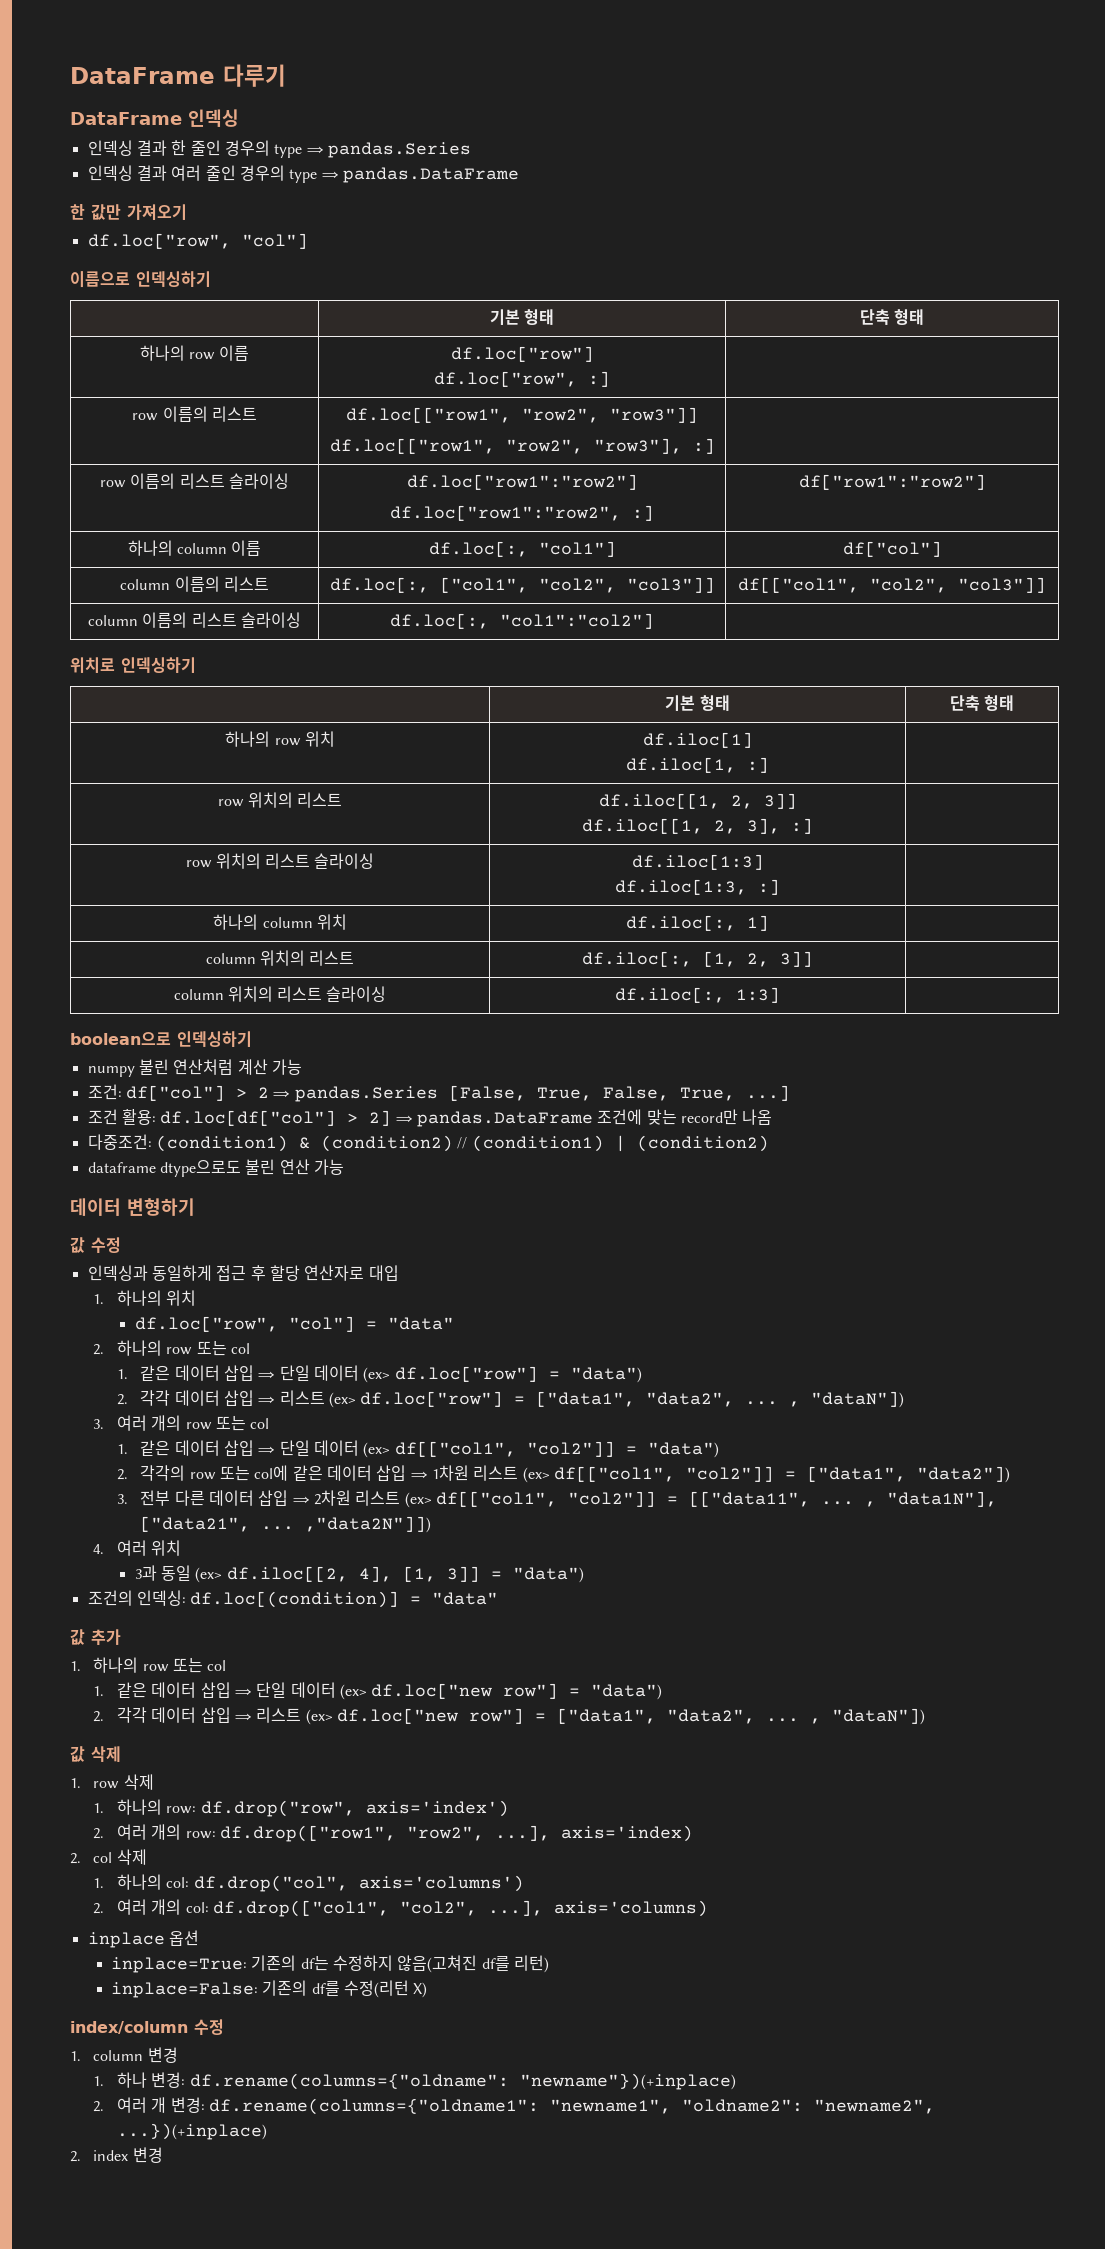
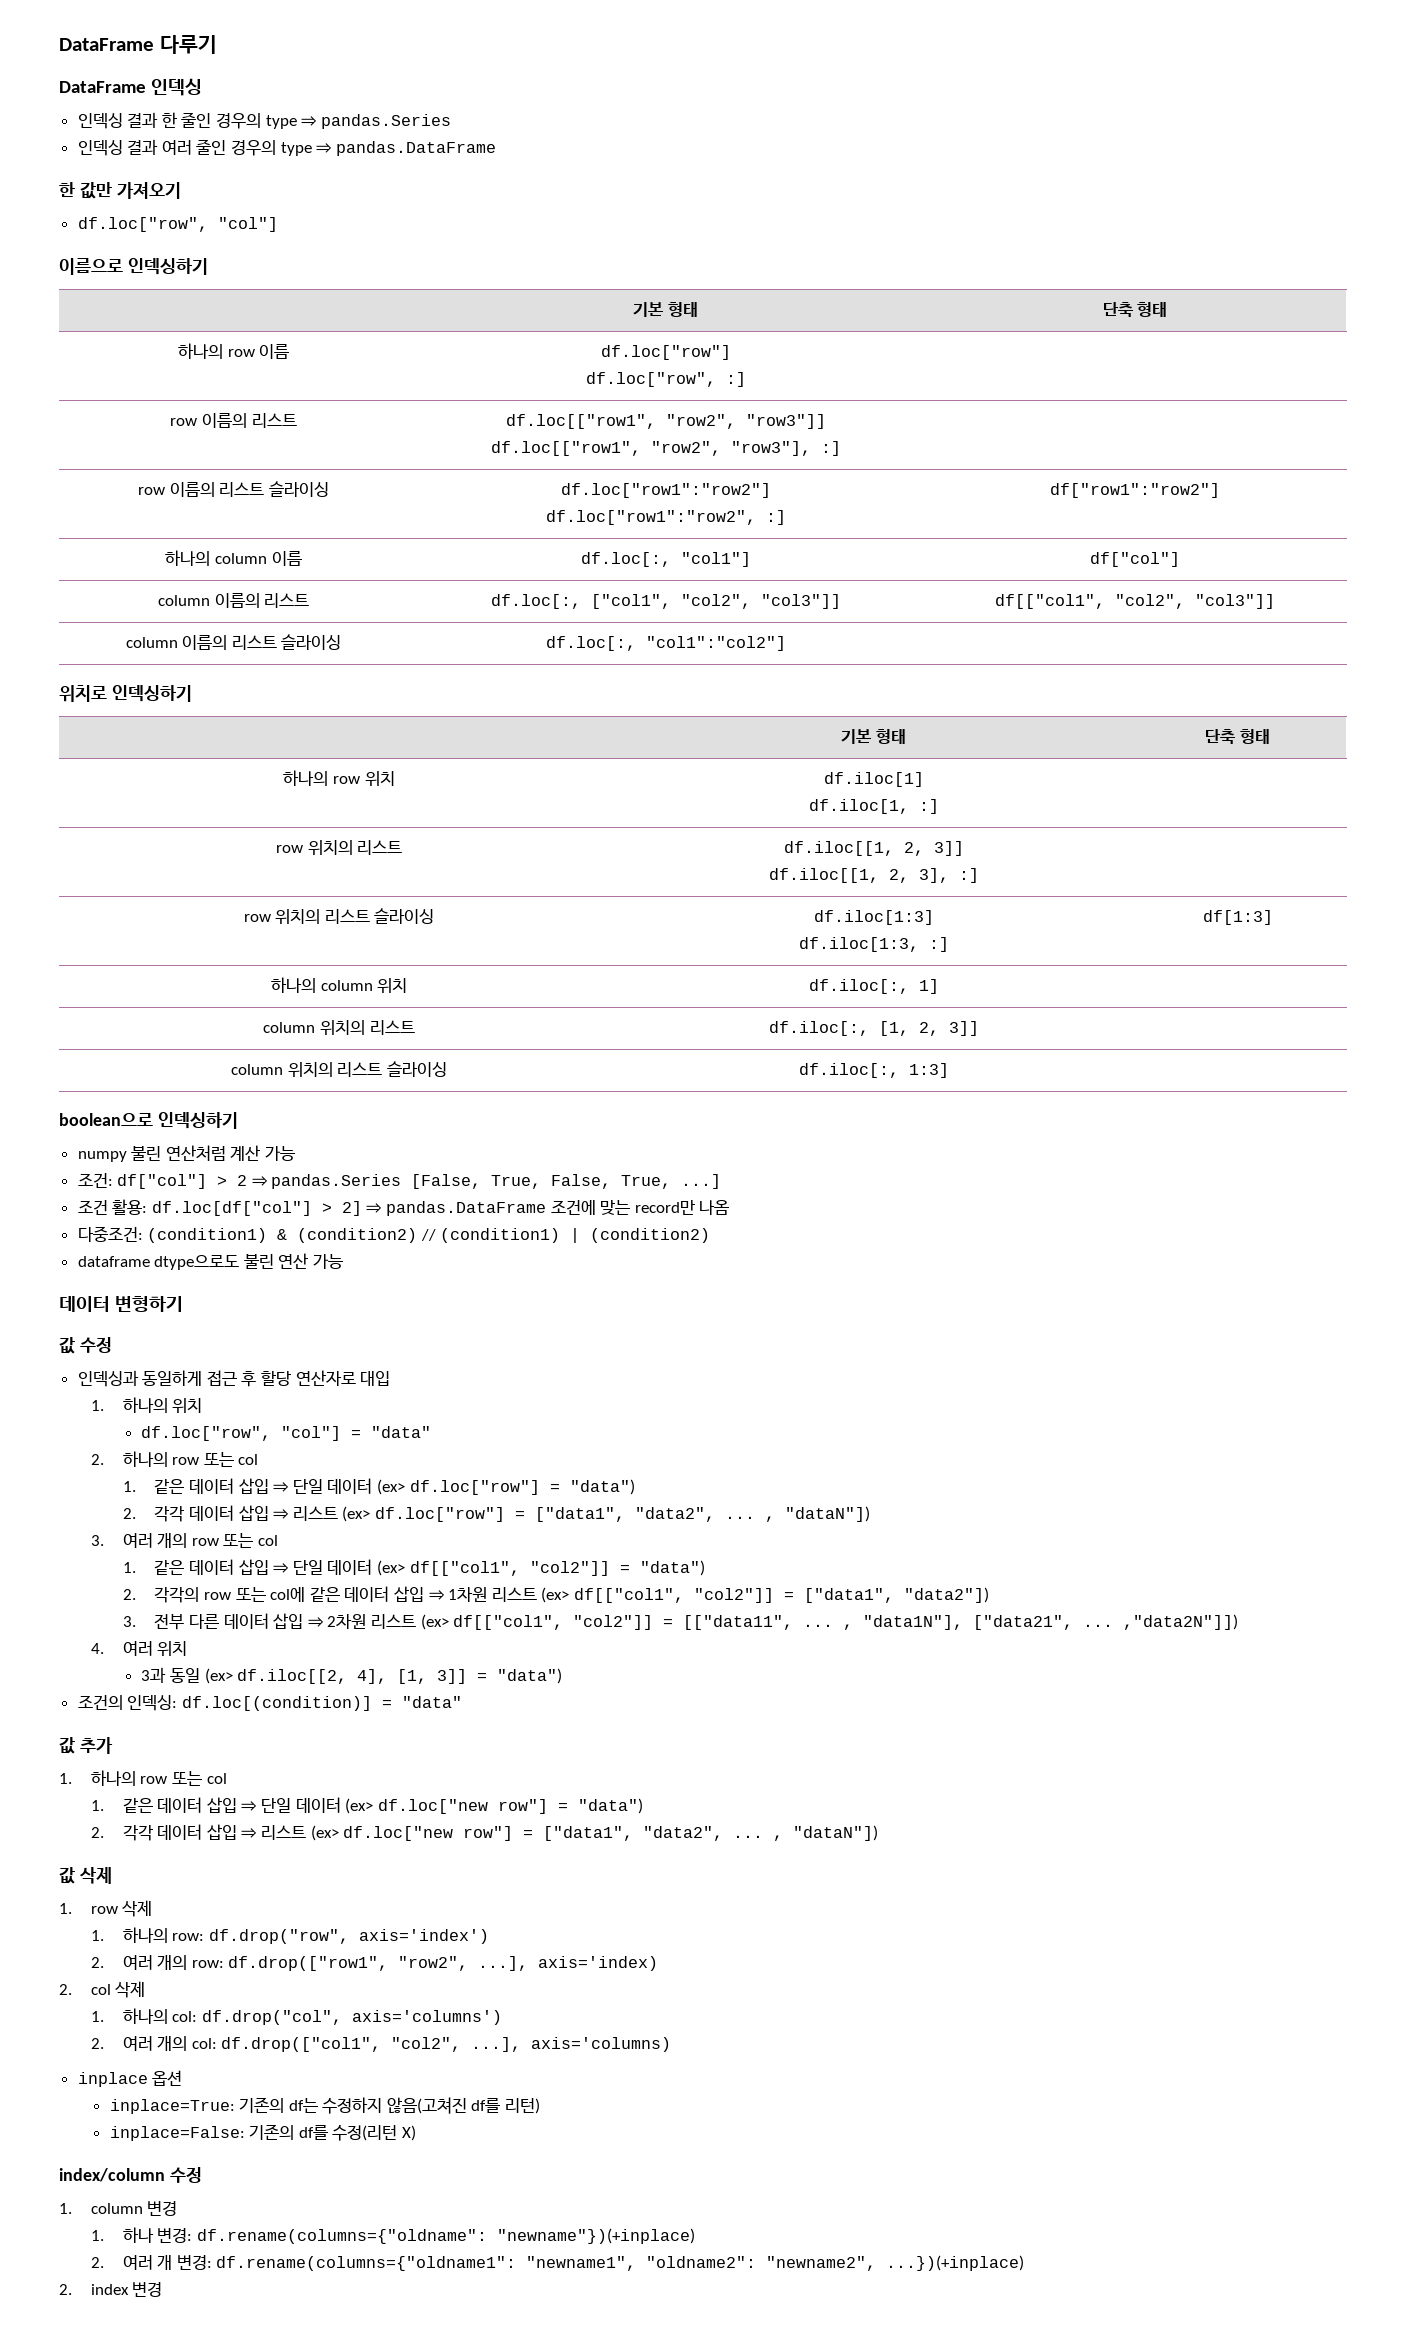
(780, 887) none -> [1202,910,1273,925] df[1:3]

